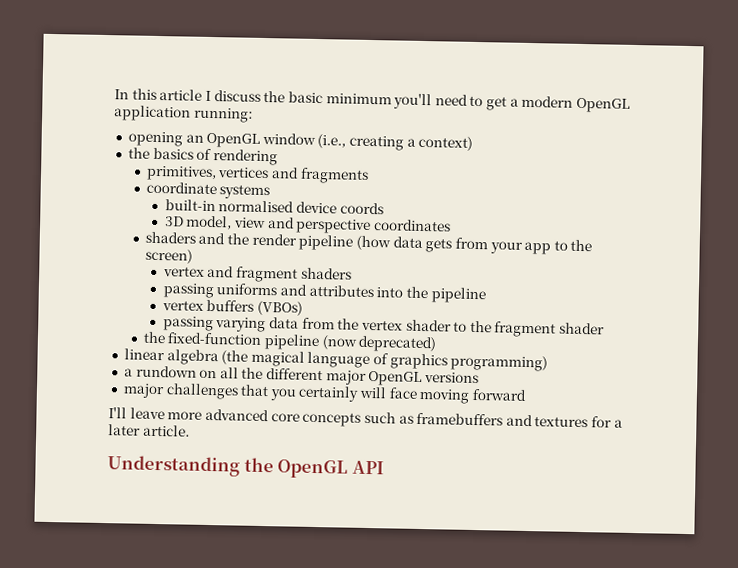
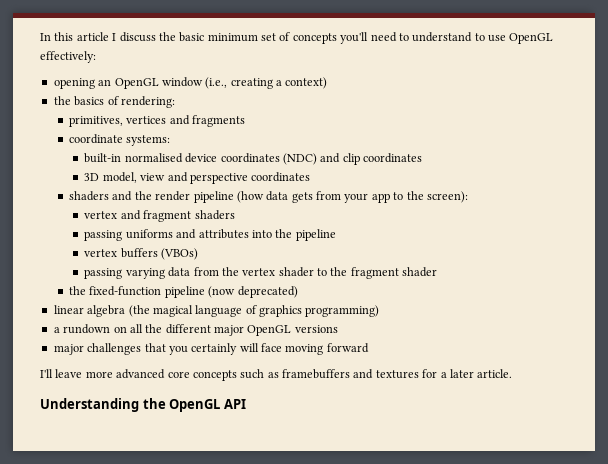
[393,93,631,113] [114,105,253,123] you'll need to get a modern OpenGL application running: -> [261,32,554,44] [40,51,96,63] set of concepts you'll need to understand to use OpenGL effectively:
[212,149,278,166] rendering -> [120,96,175,108] rendering:
[219,184,271,200] systems -> [126,135,171,146] systems:
[339,202,384,215] coords -> [220,153,423,165] coordinates (NDC) and clip coordinates
[144,248,193,264] screen) -> [426,191,468,203] screen):

